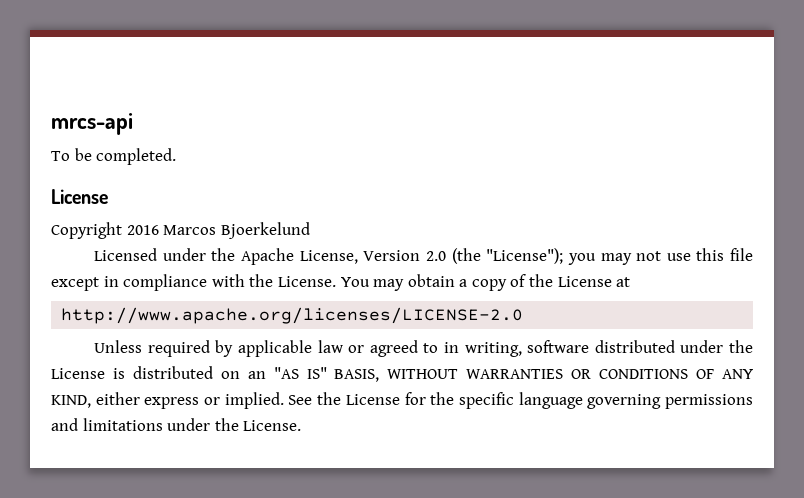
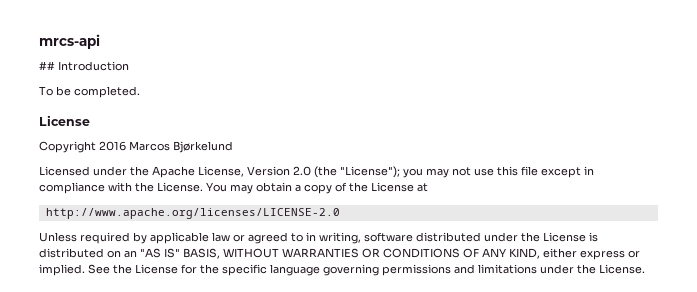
(133, 124) none -> [39,61,129,71] // ## Introduction
[220,222,310,239] Bjoerkelund -> [173,141,233,153] Bjørkelund

